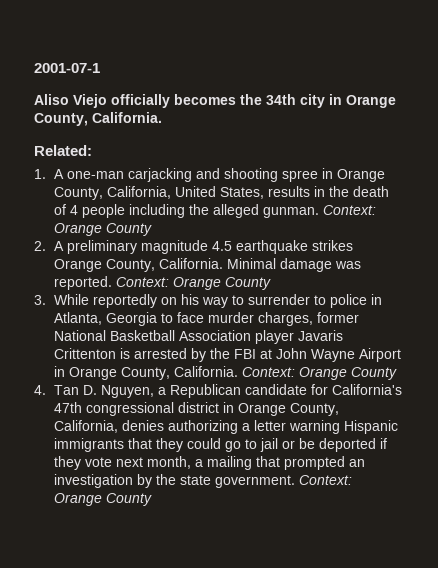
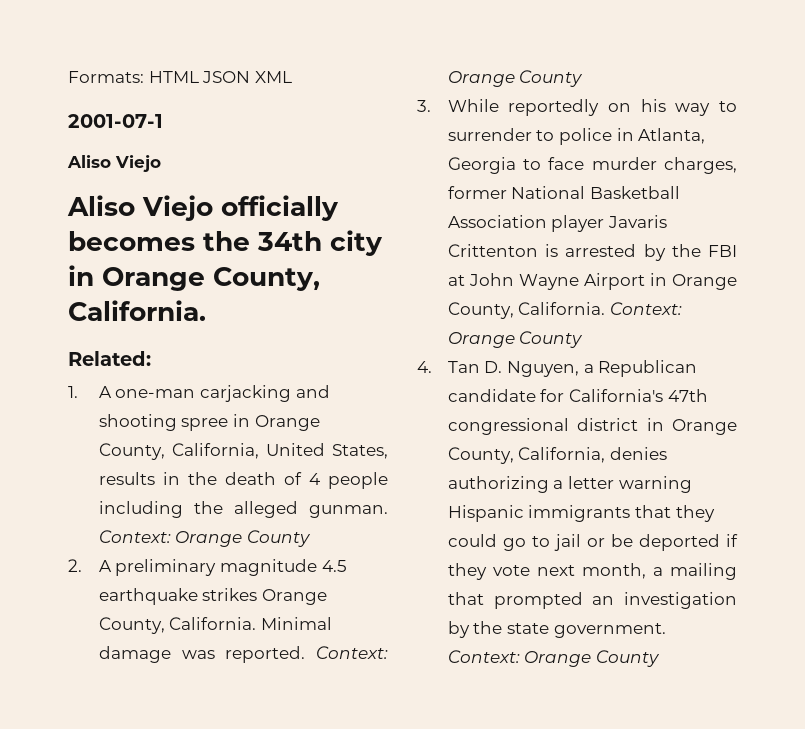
(34, 68) none -> [68,71,292,83] Formats: HTML JSON XML //
(107, 101) none -> [67,195,213,221] // Aliso Viejo

